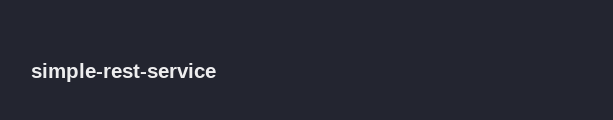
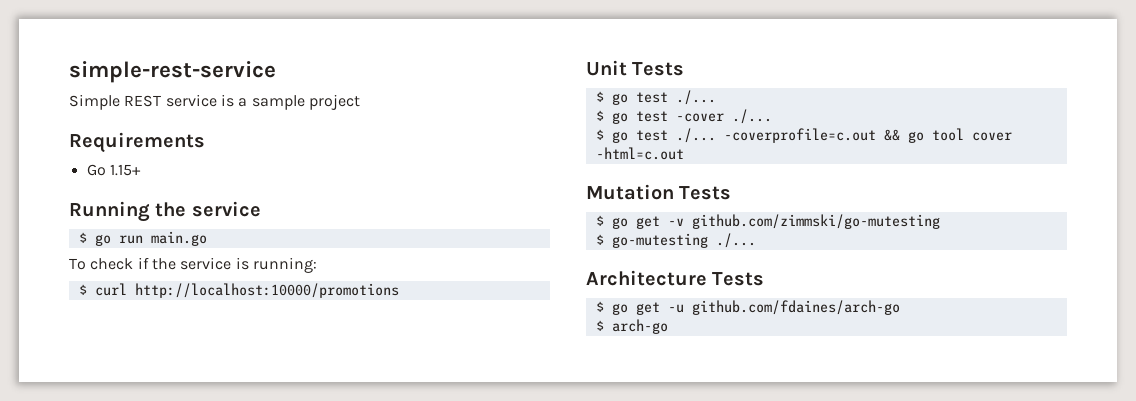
(216, 72) none -> [69,94,360,110] [69,132,205,153] [86,164,141,176] [69,201,261,222] [78,231,207,246] [69,257,317,273] [78,283,399,298] [586,60,685,76] [595,90,716,105] [595,109,772,124] [595,128,1012,143] [595,147,684,160] [586,184,732,200] [595,214,940,229] [595,233,756,248] [586,270,765,286] [595,300,900,315] [595,319,668,334] // Simple REST service is a sample project // Requirements // Go 1.15+ // Running the service // $ go run main.go // To check if the service is running: // $ curl http://localhost:10000/promotions // Unit Tests // $ go test ./... // $ go test -cover ./... // $ go test ./... -coverprofile=c.out && go tool cover -html=c.out // Mutation Tests // $ go get -v github.com/zimmski/go-mutesting // $ go-mutesting ./... // Architecture Tests // $ go get -u github.com/fdaines/arch-go // $ arch-go

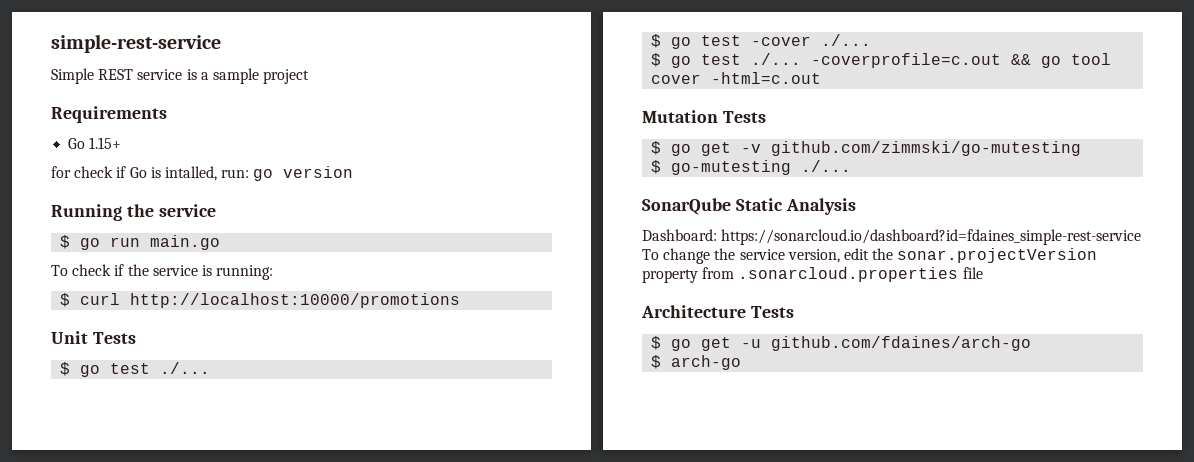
(141, 170) none -> [51,166,354,181] // for check if Go is intalled, run: go version
(756, 240) none -> [642,198,856,215] [642,229,1142,245] [642,248,1098,264] [642,267,983,283] // SonarQube Static Analysis // Dashboard: https://sonarcloud.io/dashboard?id=fdaines_simple-rest-service To change the service version, edit the sonar.projectVersion property from .sonarcloud.properties file

